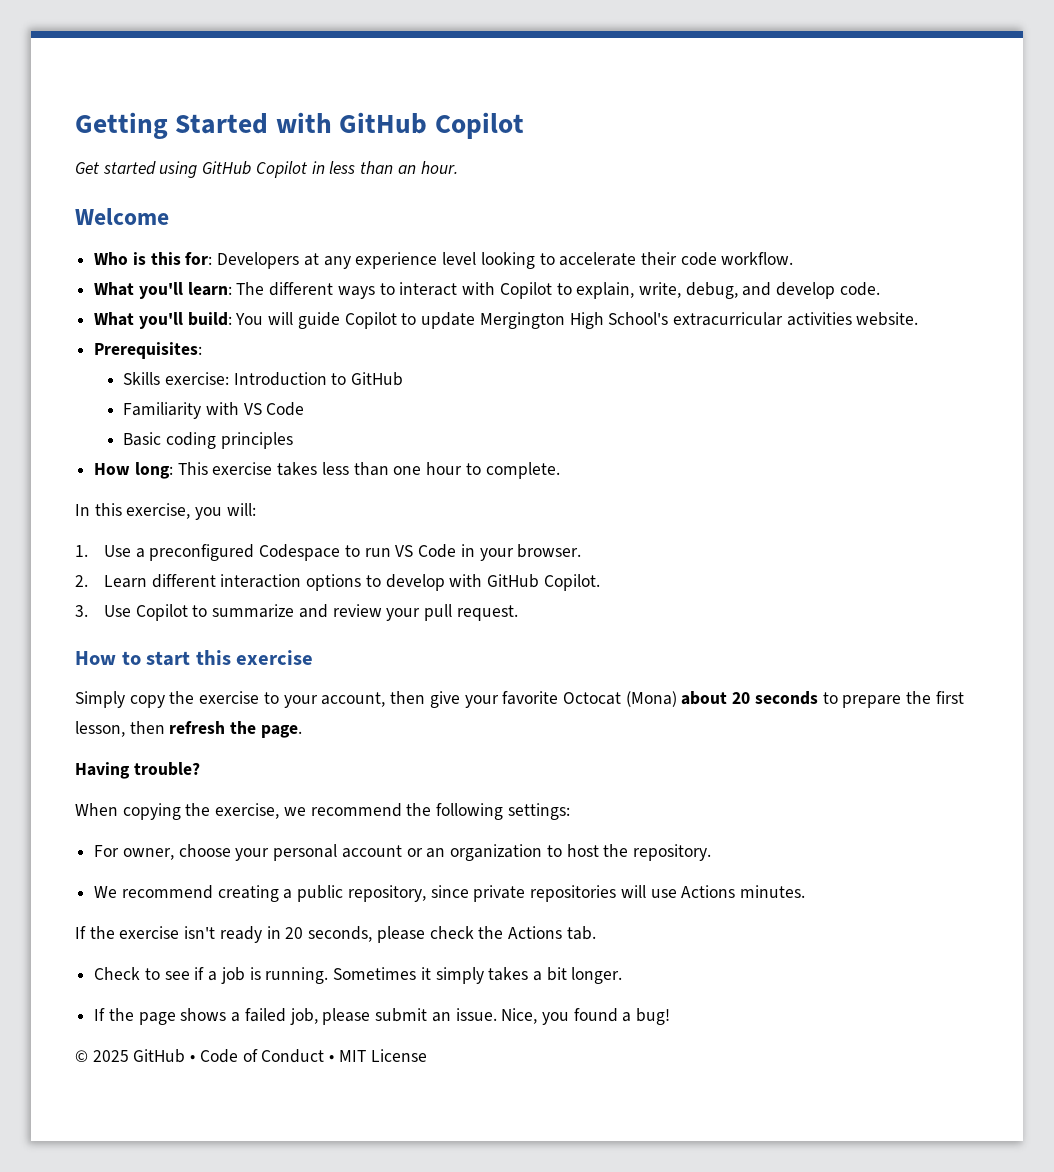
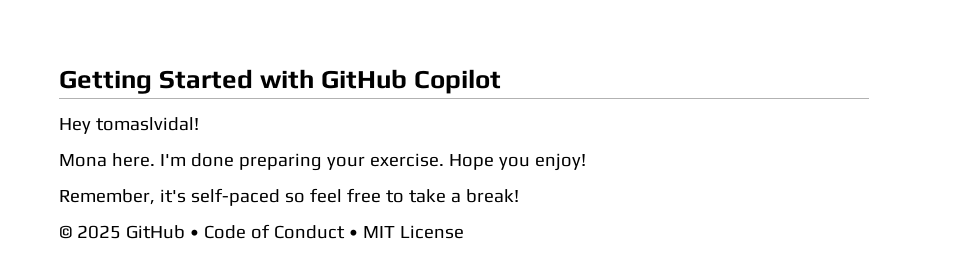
[75,161,458,178] [75,208,169,225] [94,252,794,269] [94,282,880,299] [94,312,919,329] [94,342,203,359] [123,372,404,386] [123,402,305,419] [123,432,293,449] [94,462,560,479] [75,503,256,520] [75,544,582,561] [75,574,600,591] [75,604,518,621] [75,650,314,666] [75,691,964,708] [75,721,302,738] [75,762,200,779] [75,803,570,820] [94,844,711,861] [94,885,805,902] [75,926,596,943] [94,967,623,984] [94,1008,671,1025] Get started using GitHub Copilot in less than an hour. // Welcome // Who is this for: Developers at any experience level looking to accelerate their code workflow. // What you'll learn: The different ways to interact with Copilot to explain, write, debug, and develop code. // What you'll build: You will guide Copilot to update Mergington High School's extracurricular activities website. // Prerequisites: // Skills exercise: Introduction to GitHub // Familiarity with VS Code // Basic coding principles // How long: This exercise takes less than one hour to complete. // In this exercise, you will: // 1. Use a preconfigured Codespace to run VS Code in your browser. // 2. Learn different interaction options to develop with GitHub Copilot. // 3. Use Copilot to summarize and review your pull request. // How to start this exercise // Simply copy the exercise to your account, then give your favorite Octocat (Mona) about 20 seconds to prepare the first lesson, then refresh the page. // Having trouble? // When copying the exercise, we recommend the following settings: // For owner, choose your personal account or an organization to host the repository. // We recommend creating a public repository, since private repositories will use Actions minutes. // If the exercise isn't ready in 20 seconds, please check the Actions tab. // Check to see if a job is running. Sometimes it simply takes a bit longer. // If the page shows a failed job, please submit an issue. Nice, you found a bug! -> [59,117,199,134] [59,153,586,171] [59,188,519,206] Hey tomaslvidal! // Mona here. I'm done preparing your exercise. Hope you enjoy! // Remember, it's self-paced so feel free to take a break!

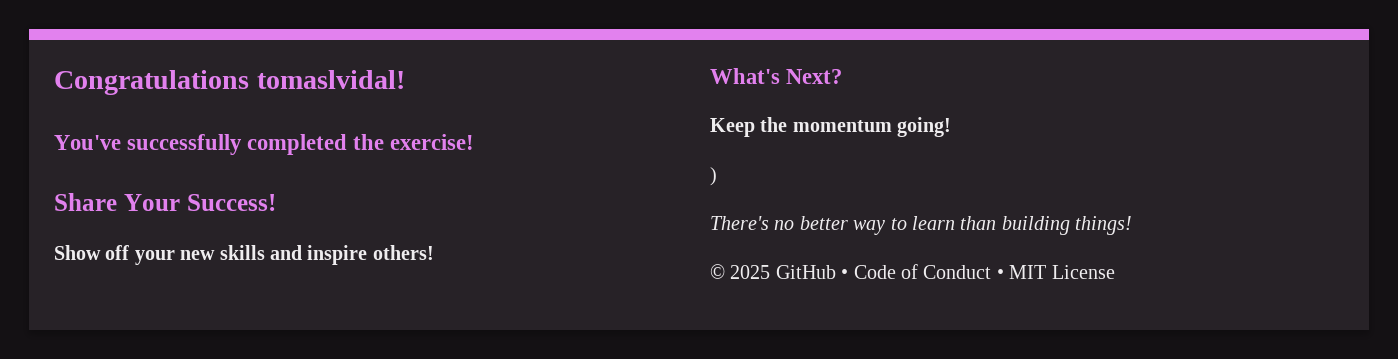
[59,69,502,94] [59,117,199,134] [59,153,586,171] [59,188,519,206] Getting Started with GitHub Copilot // Hey tomaslvidal! // Mona here. I'm done preparing your exercise. Hope you enjoy! // Remember, it's self-paced so feel free to take a break! -> [54,70,405,95] [54,134,475,155] [54,193,276,211] [54,245,434,265] [710,68,843,84] [710,117,952,137] [710,167,717,186] [710,216,1133,235] Congratulations tomaslvidal! // You've successfully completed the exercise! // Share Your Success! // Show off your new skills and inspire others! // What's Next? // Keep the momentum going! // ) // There's no better way to learn than building things!

